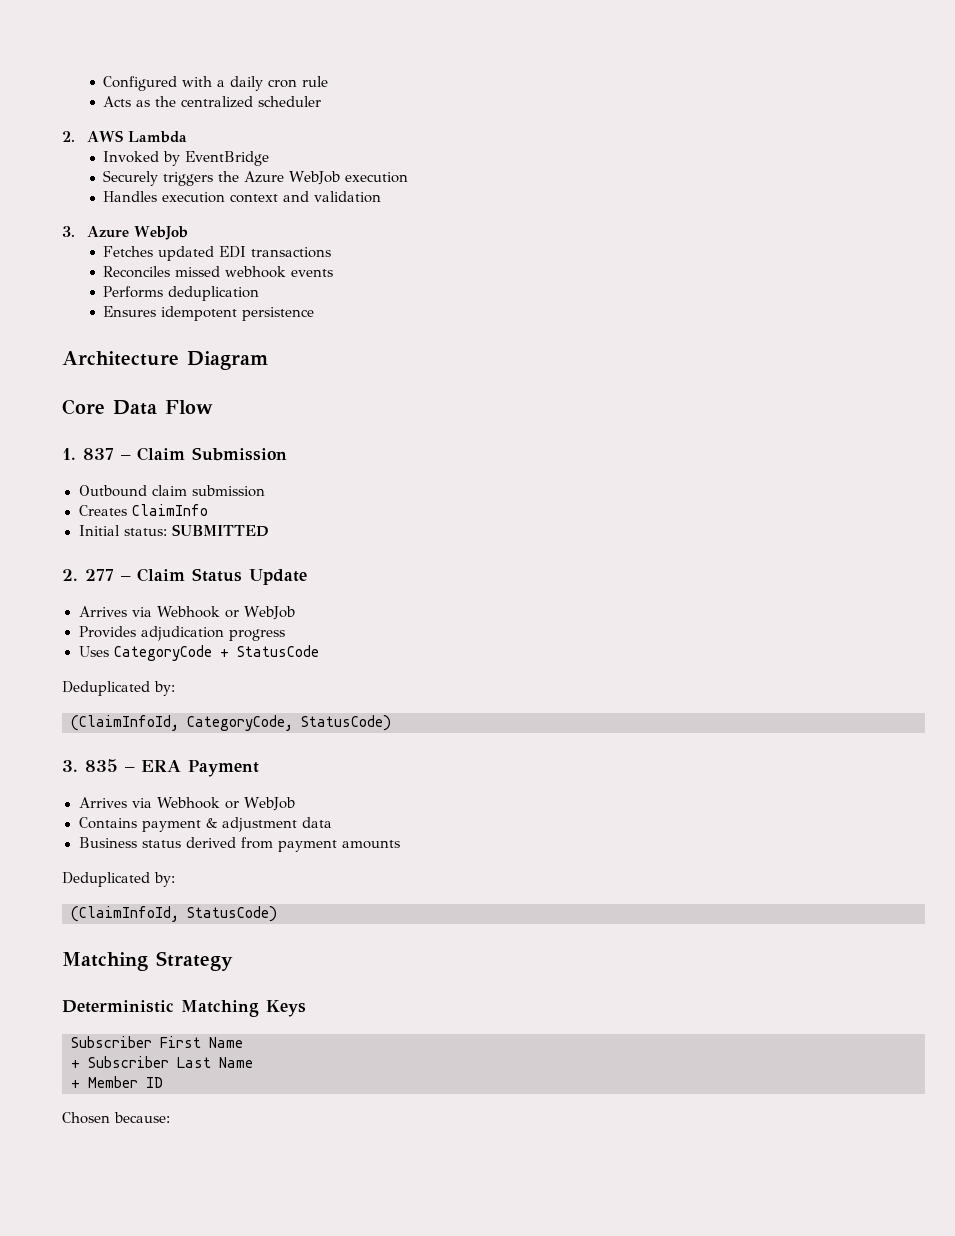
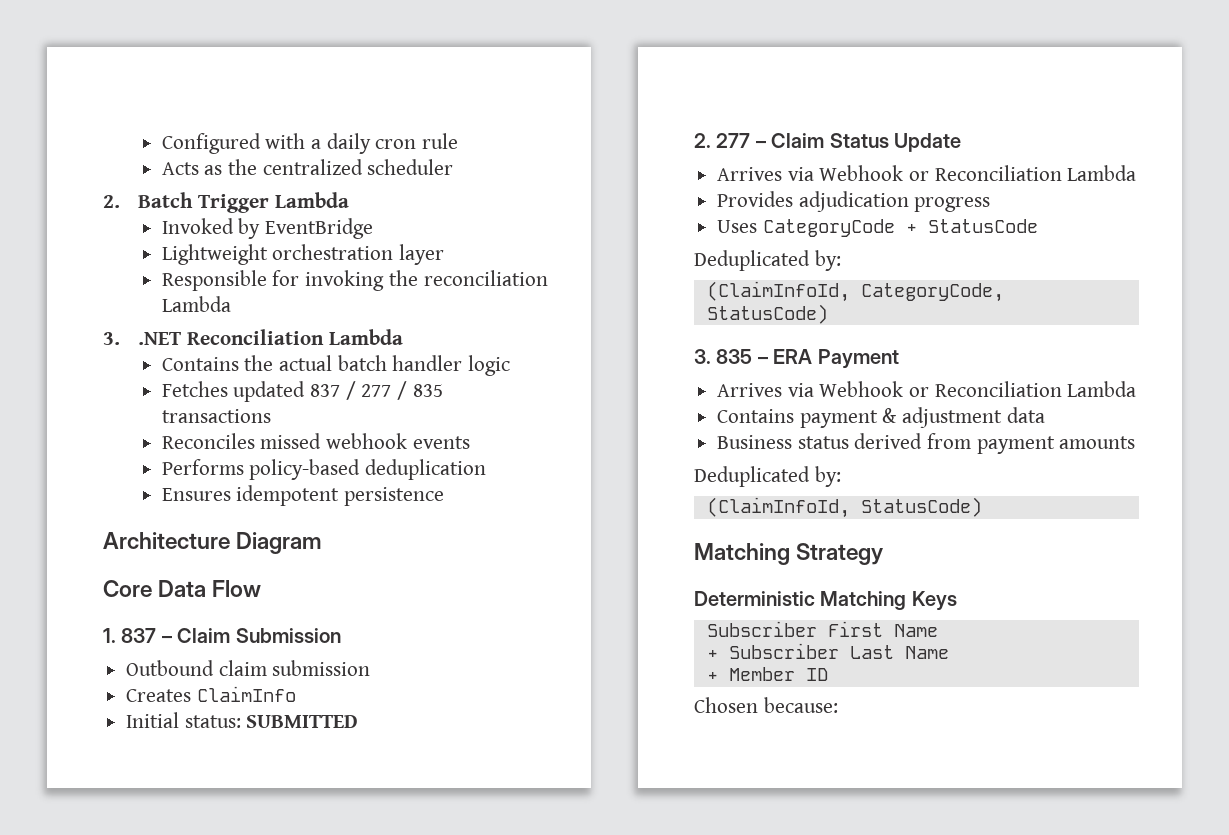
[86,130,123,142] AWS -> [138,192,270,213] Batch Trigger
[103,170,409,186] [103,191,382,203] [62,226,188,240] [103,246,247,261] Securely triggers the Azure WebJob execution // Handles execution context and validation // 3. Azure WebJob // Fetches updated EDI -> [161,244,444,265] [161,270,548,291] [161,296,231,312] [103,329,403,345] [161,355,510,376] [161,381,443,402] Lightweight orchestration layer // Responsible for invoking the reconciliation Lambda // 3. .NET Reconciliation Lambda // Contains the actual batch handler logic // Fetches updated 837 / 277 / 835
(164, 292) none -> [249,459,361,480] policy-based
[244,606,296,620] WebJob -> [934,165,1137,181] Reconciliation Lambda
[244,797,296,811] WebJob -> [934,381,1137,397] Reconciliation Lambda

